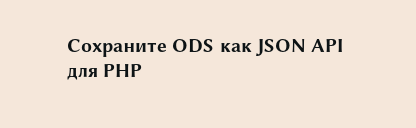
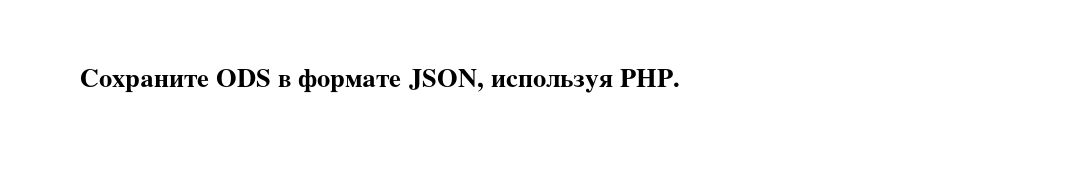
[219,39,344,56] [67,64,143,80] как JSON API для PHP -> [278,69,680,93] в формате JSON, используя PHP.

